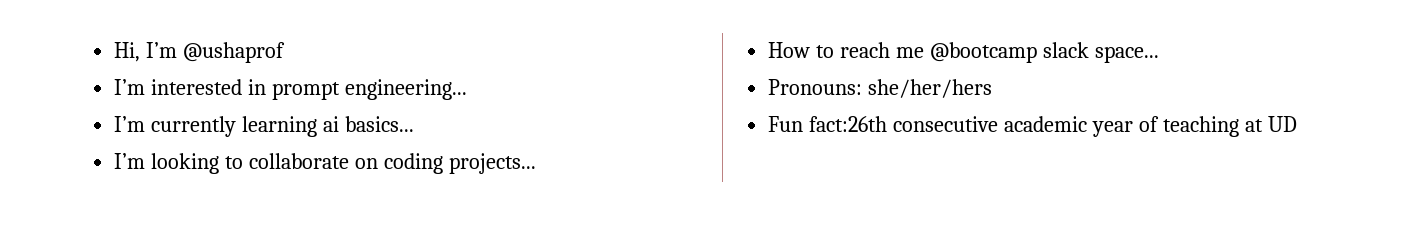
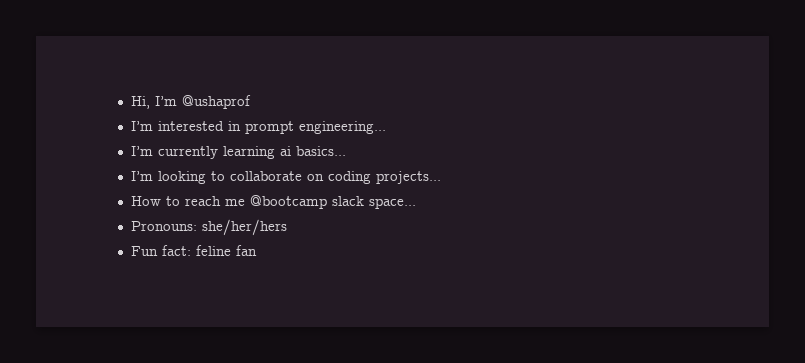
[809,116,1297,137] fact:26th consecutive academic year of teaching at UD -> [161,245,257,256] fact: feline fan

